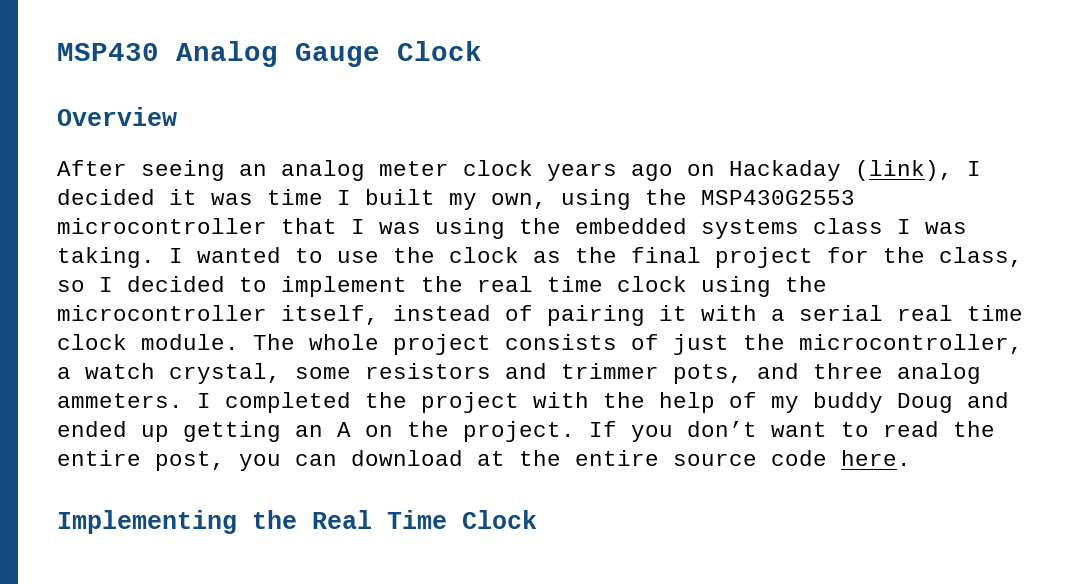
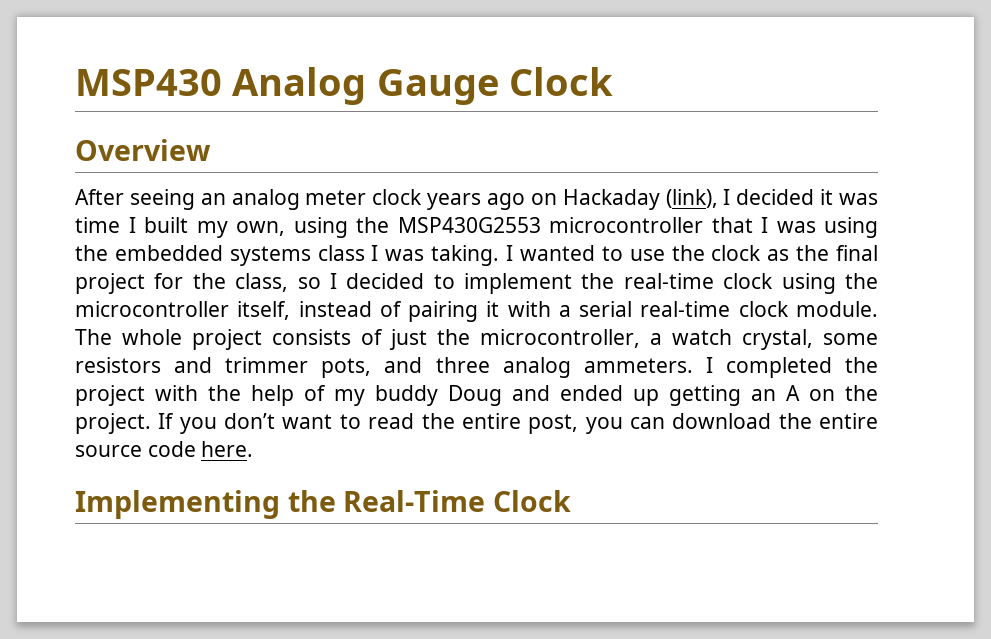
[477,276,603,292] real time -> [623,273,714,289] real-time
[897,305,1023,321] real time -> [640,301,731,317] real-time
[477,451,505,466] at -> (772, 421) none
[312,510,447,529] Real Time -> [343,490,486,512] Real-Time

